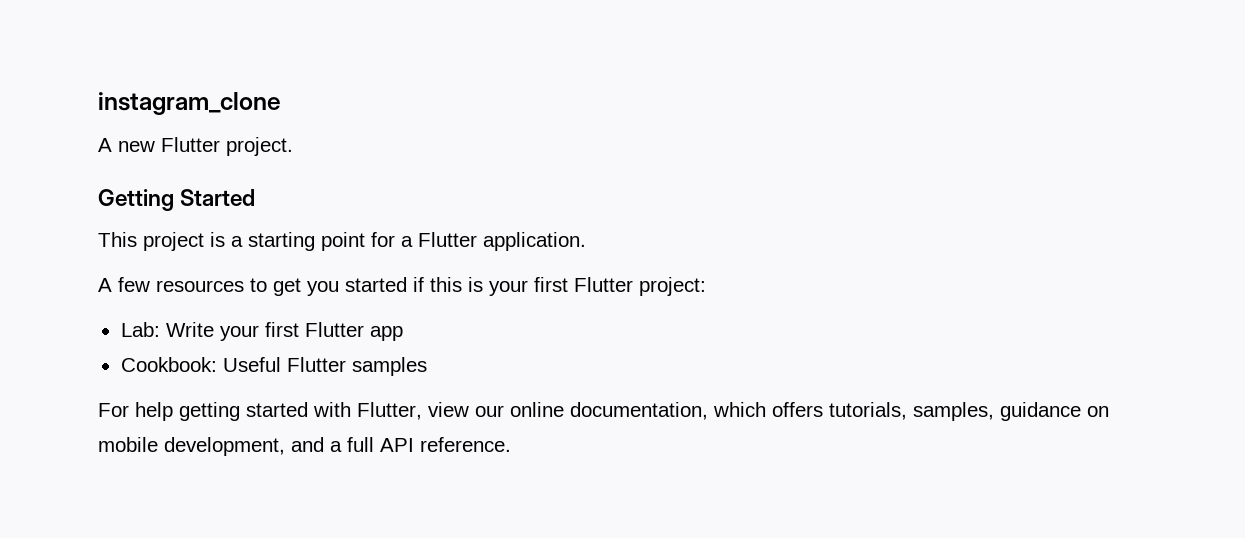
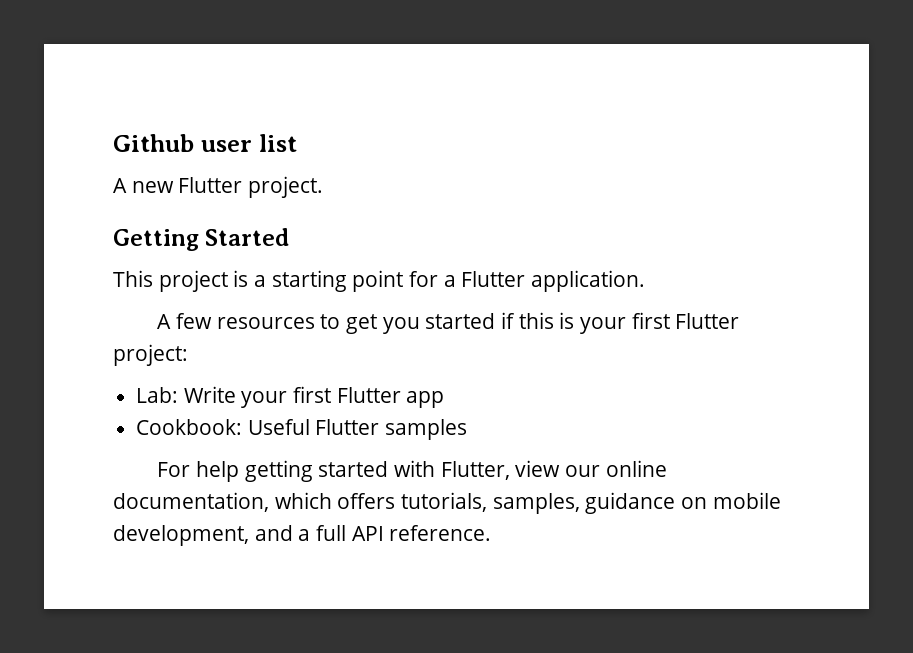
[98,92,281,115] instagram_clone -> [113,134,297,152] Github user list

